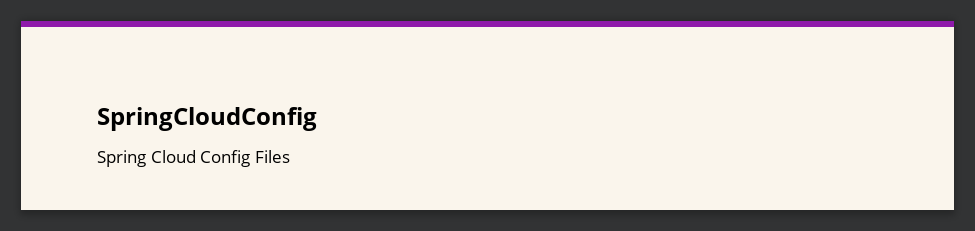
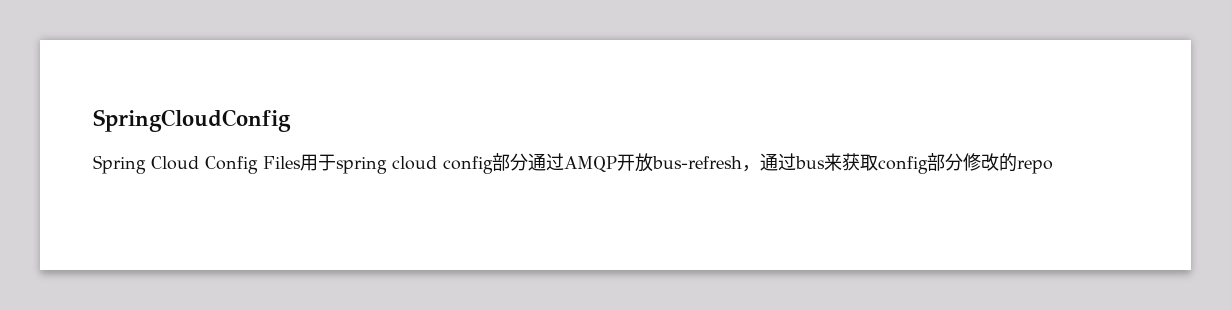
(290, 156) none -> [300,153,1053,174] 用于spring cloud config部分通过AMQP开放bus-refresh，通过bus来获取config部分修改的repo

